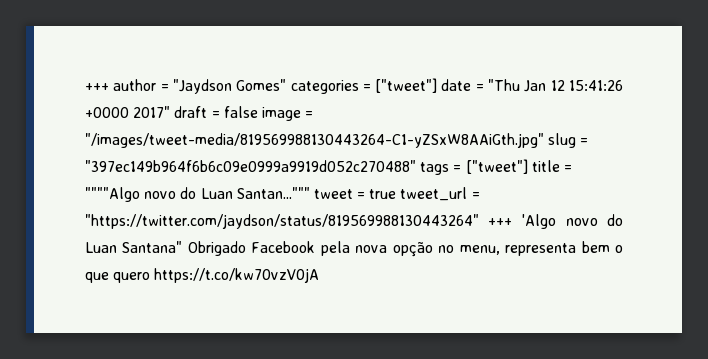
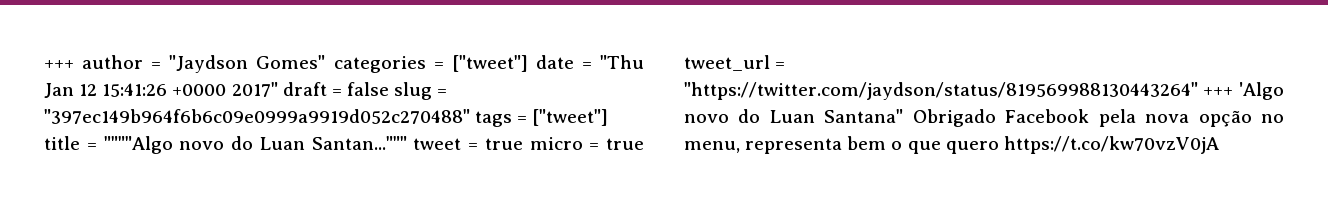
[261,107,314,121] [85,133,544,148] image = "/images/tweet-media/819569988130443264-C1-yZSxW8AAiGth.jpg" -> (389, 89) none
(397, 194) none -> [529,137,644,150] micro = true

